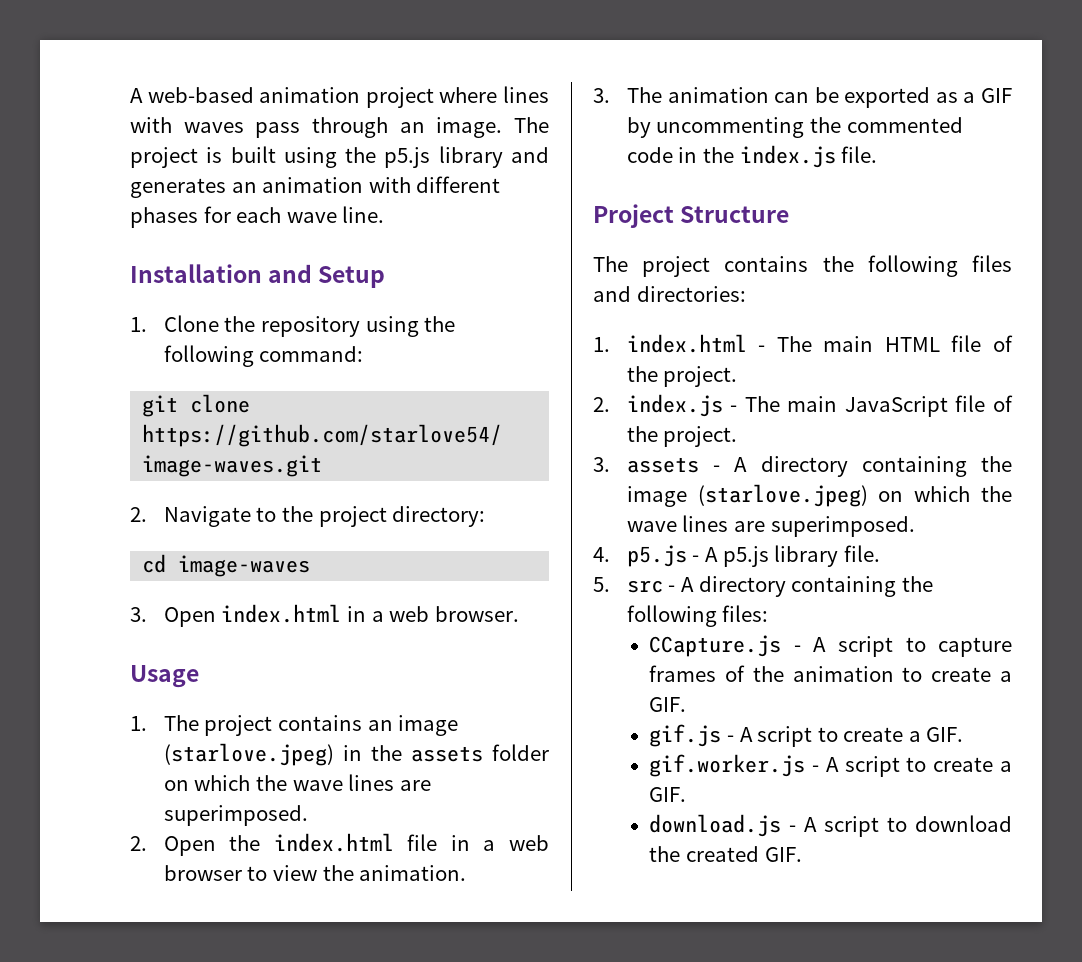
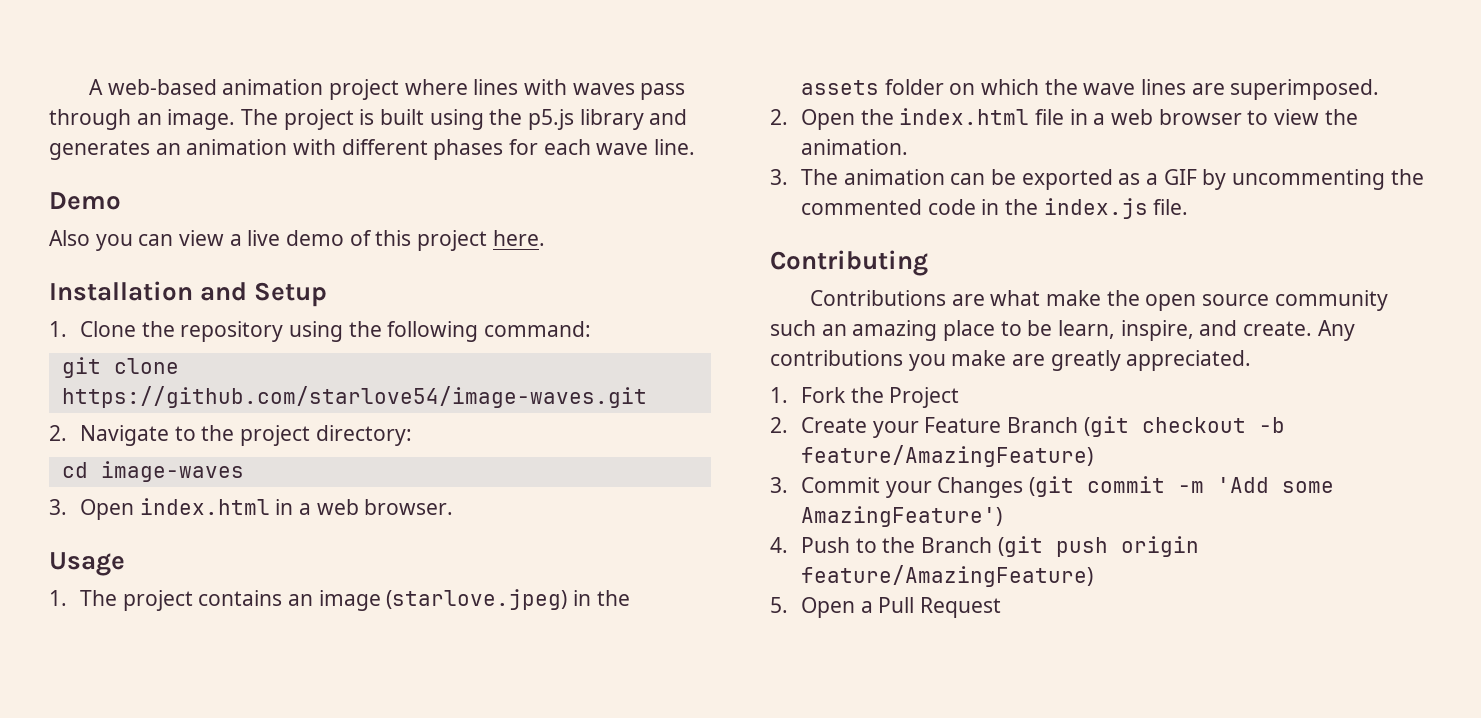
(385, 214) none -> [49,192,121,210] [49,230,545,251] // Demo // Also you can view a live demo of this project here.
[593,204,790,228] [593,255,1012,277] [593,286,746,302] [593,334,1014,353] [626,366,738,387] [593,394,1013,417] [626,426,738,447] [593,456,1012,477] [626,484,1012,507] [626,515,915,537] [593,545,880,567] [593,576,933,597] [626,605,769,627] [649,635,1012,657] [649,665,1012,682] [649,697,687,712] [649,724,964,747] [649,754,1012,777] [649,787,687,802] [649,814,1012,837] [649,846,802,862] Project Structure // The project contains the following files and directories: // 1. index.html - The main HTML file of the project. // 2. index.js - The main JavaScript file of the project. // 3. assets - A directory containing the image (starlove.jpeg) on which the wave lines are superimposed. // 4. p5.js - A p5.js library file. // 5. src - A directory containing the following files: // CCapture.js - A script to capture frames of the animation to create a GIF. // gif.js - A script to create a GIF. // gif.worker.js - A script to create a GIF. // download.js - A script to download the created GIF. -> [770,250,928,276] [809,290,1388,311] [770,320,1355,341] [770,350,1252,371] [770,387,960,408] [770,416,1285,438] [800,445,1093,467] [770,476,1335,498] [800,506,1002,527] [770,536,1199,557] [800,565,1093,587] [770,597,1002,618] Contributing // Contributions are what make the open source community such an amazing place to be learn, inspire, and create. Any contributions you make are greatly appreciated. // 1. Fork the Project // 2. Create your Feature Branch (git checkout -b feature/AmazingFeature) // 3. Commit your Changes (git commit -m 'Add some AmazingFeature') // 4. Push to the Branch (git push origin feature/AmazingFeature) // 5. Open a Pull Request

